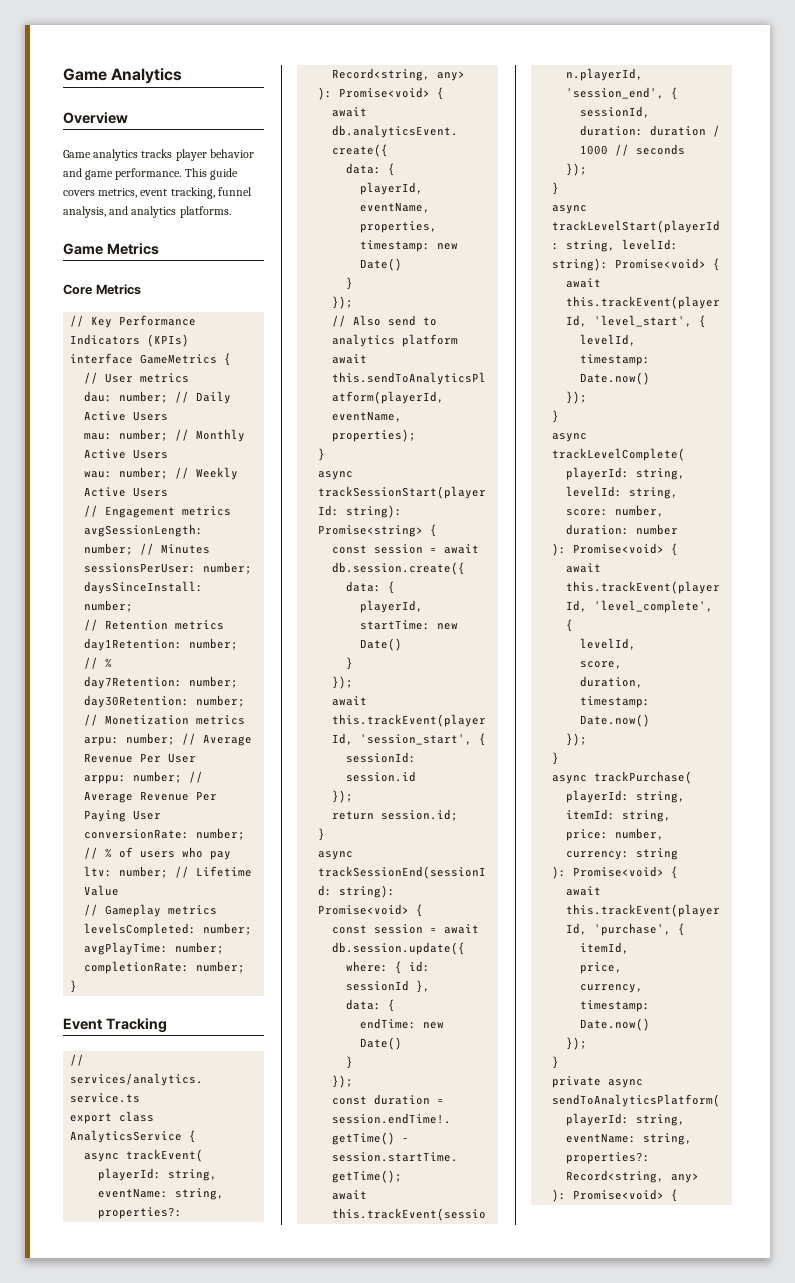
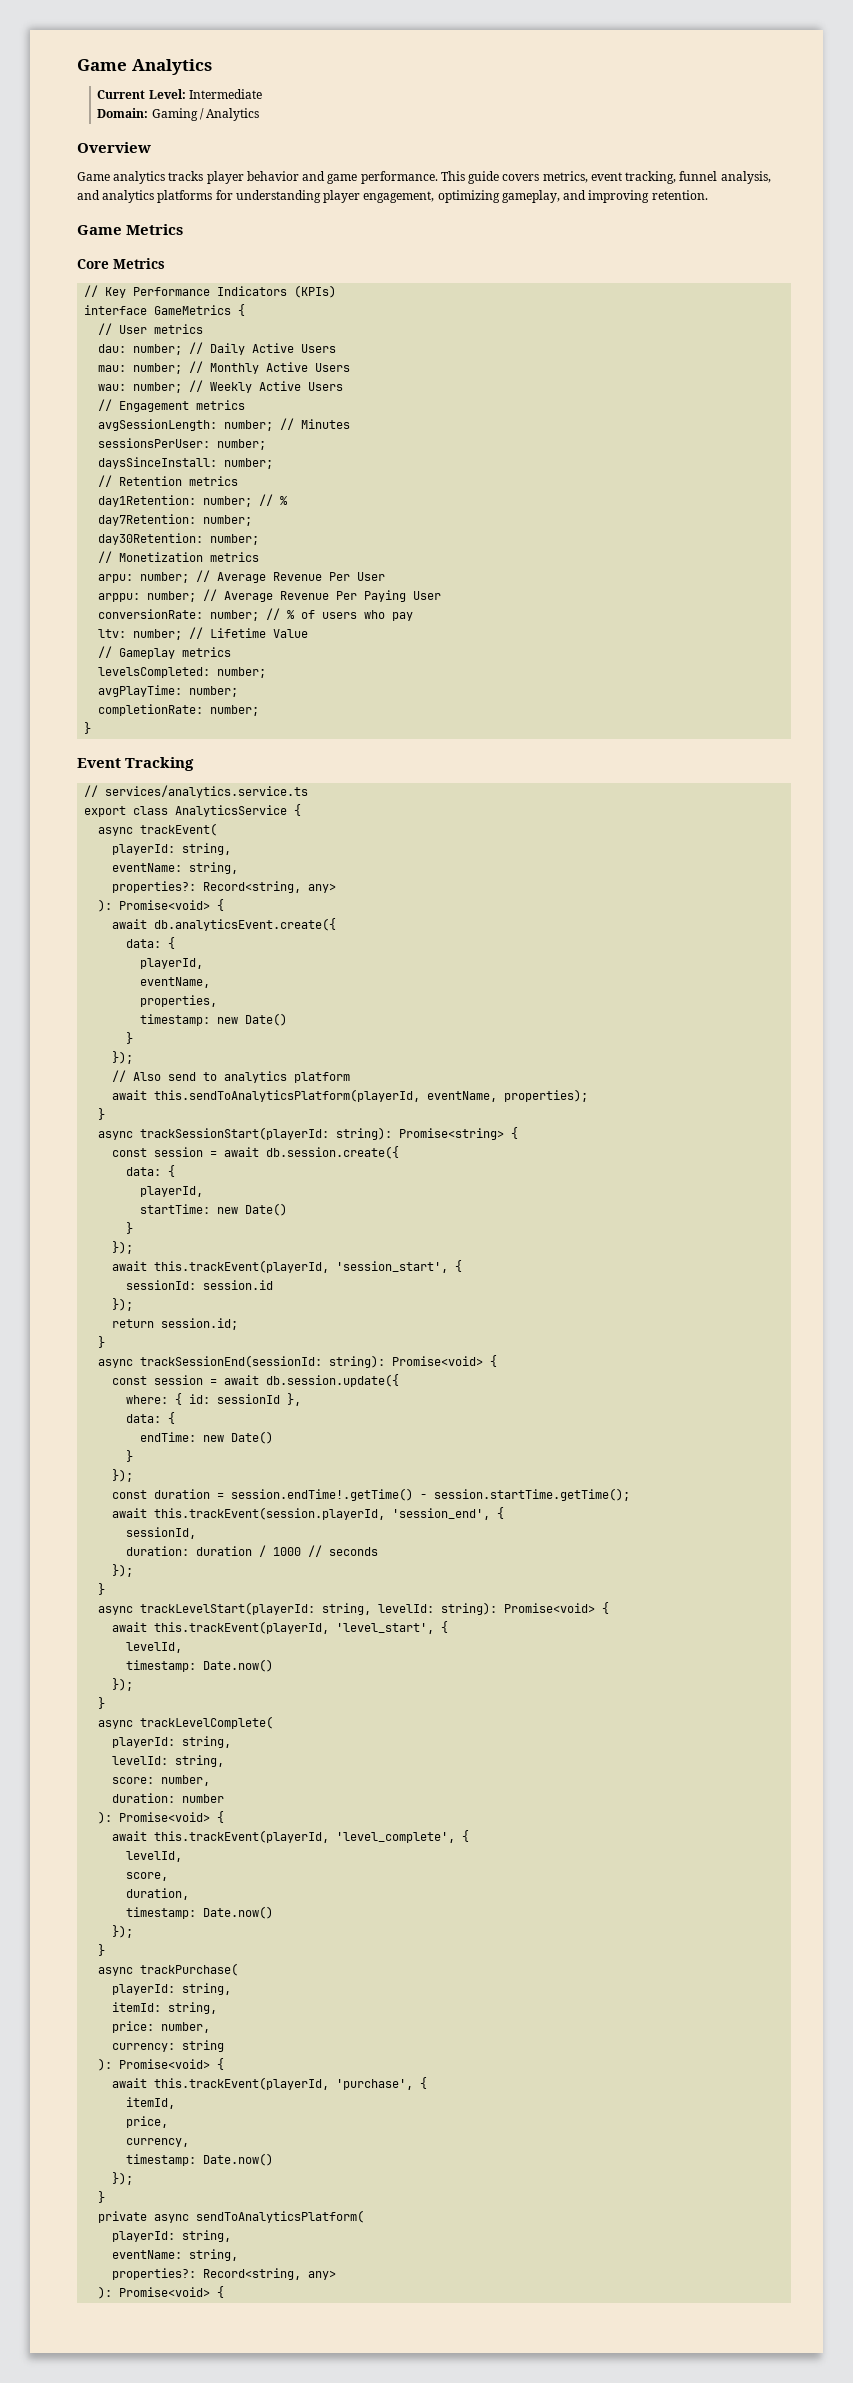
(183, 76) none -> [97,89,262,99] [97,108,260,121] // Current Level: Intermediate // Domain: Gaming / Analytics
[179,206,231,218] platforms. -> [157,190,708,203] platforms for understanding player engagement, optimizing gameplay, and improving retention.

